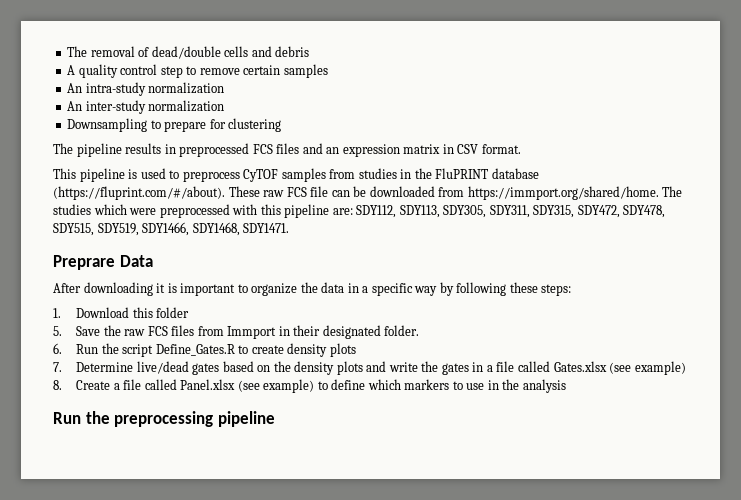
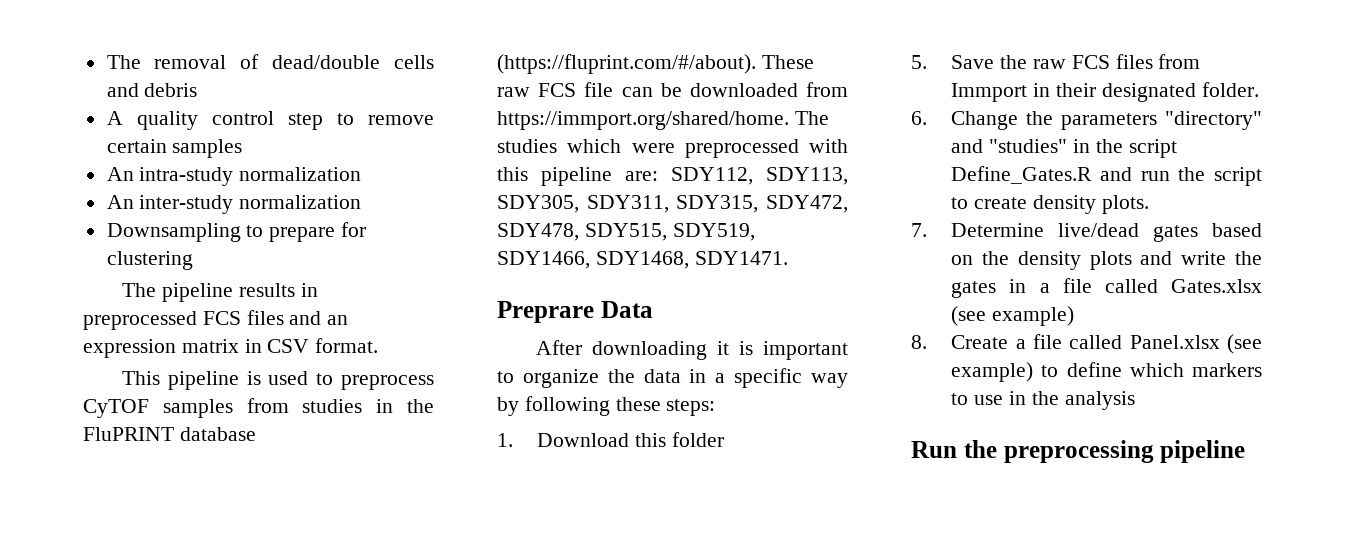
[76,343,235,357] Run the script Define_Gates.R -> [951,111,1262,130] [951,139,1177,158] [951,166,1262,186] Change the parameters "directory" and "studies" in the script Define_Gates.R and run the script
[329,343,356,357] plots -> [1101,195,1149,214] plots.

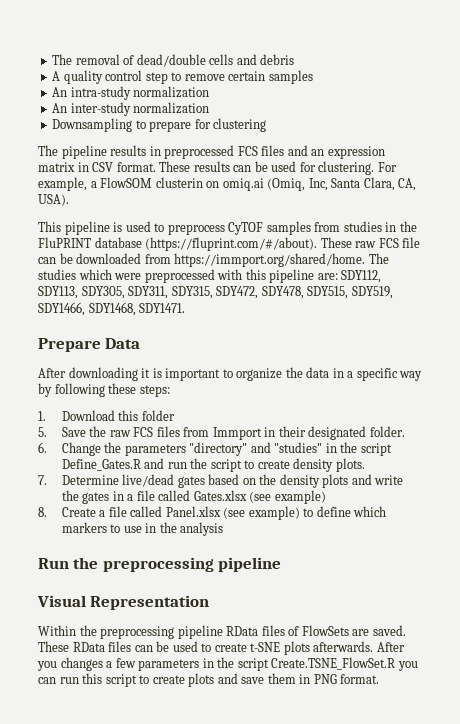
(379, 345) none -> [159,161,397,175] [38,177,417,191] [38,194,69,206] These results can be used for clustering. For example, a FlowSOM clusterin on omiq.ai (Omiq, Inc, Santa Clara, CA, USA).
[497,301,594,323] Preprare -> [38,338,101,352] Prepare
(1246, 451) none -> [37,595,210,610] [38,625,406,639] [38,641,405,655] [37,657,418,671] [38,673,380,687] // Visual Representation // Within the preprocessing pipeline RData files of FlowSets are saved. These RData files can be used to create t-SNE plots afterwards. After you changes a few parameters in the script Create.TSNE_FlowSet.R you can run this script to create plots and save them in PNG format.

